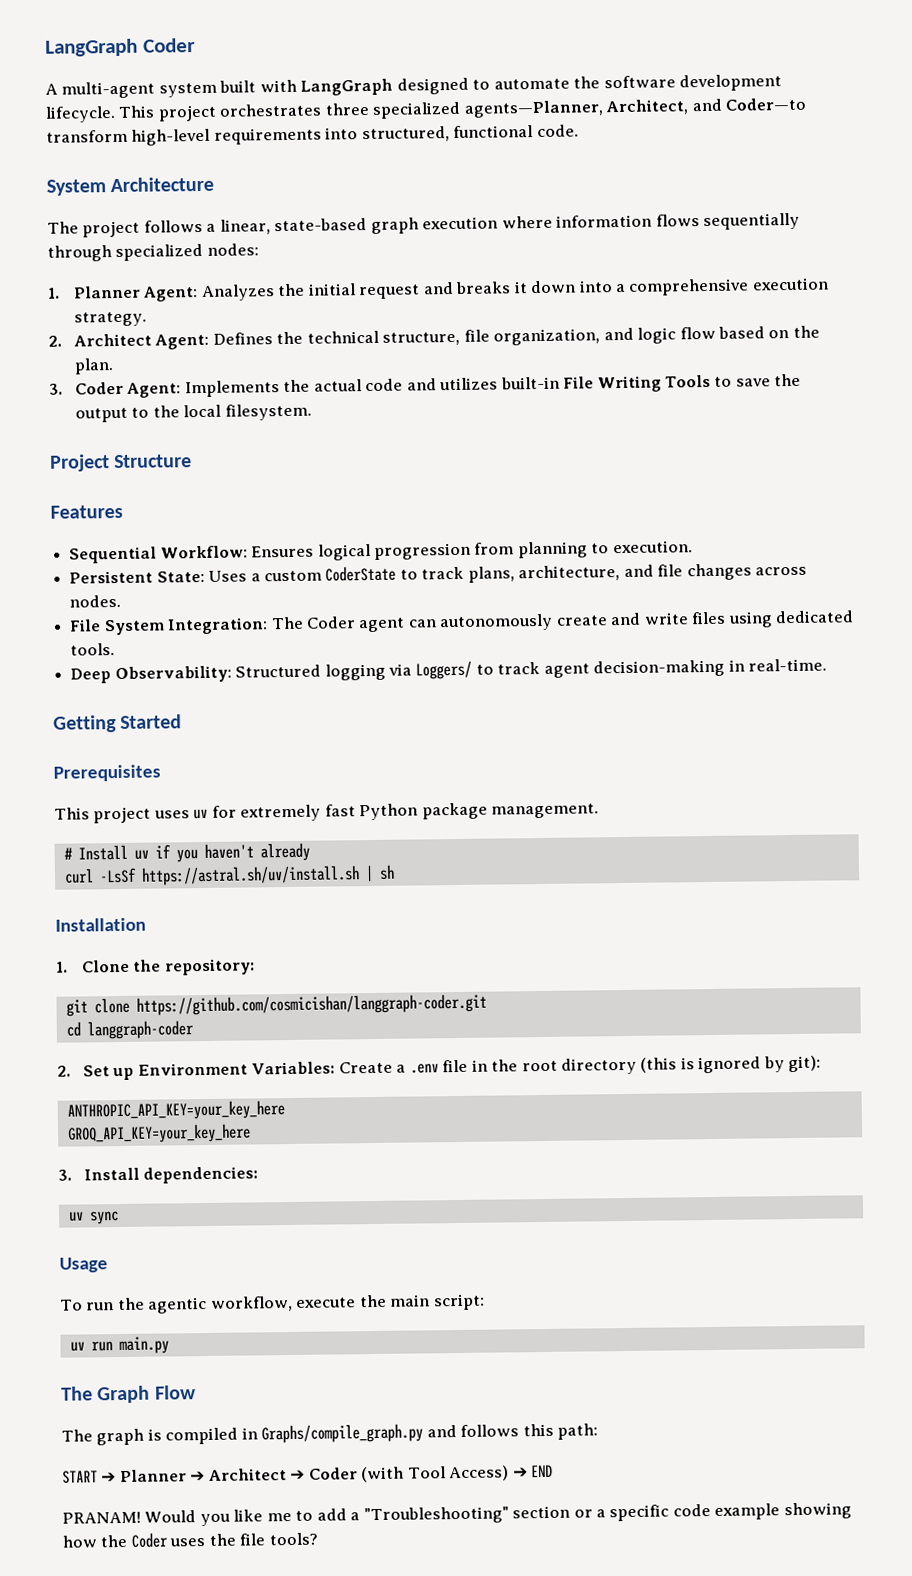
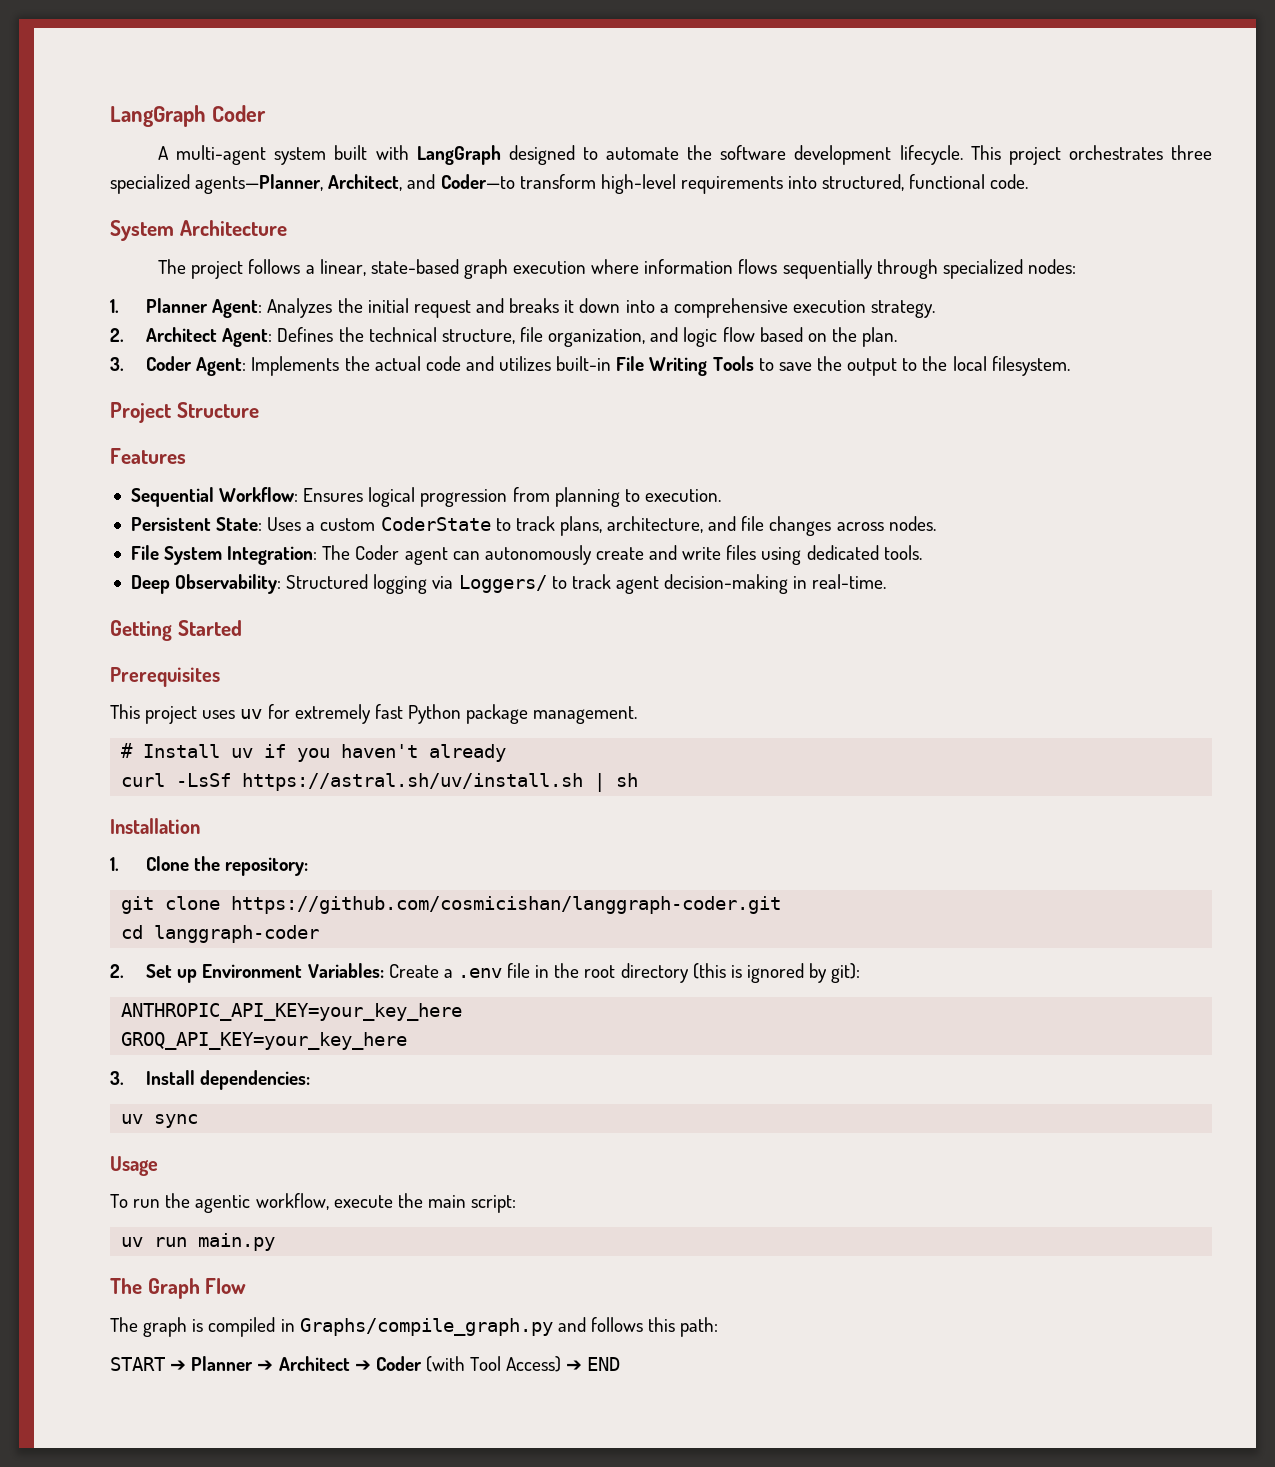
[62,1502,852,1527] [62,1532,318,1548] // PRANAM! Would you like me to add a "Troubleshooting" section or a specific code example showing how the Coder uses the file tools? -> (621, 1364) none

